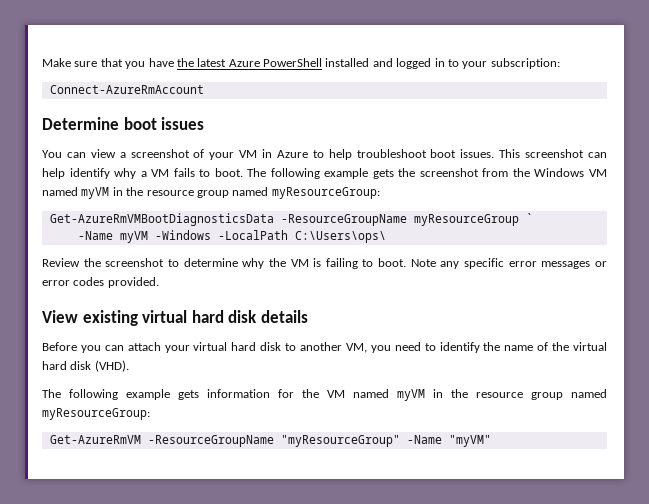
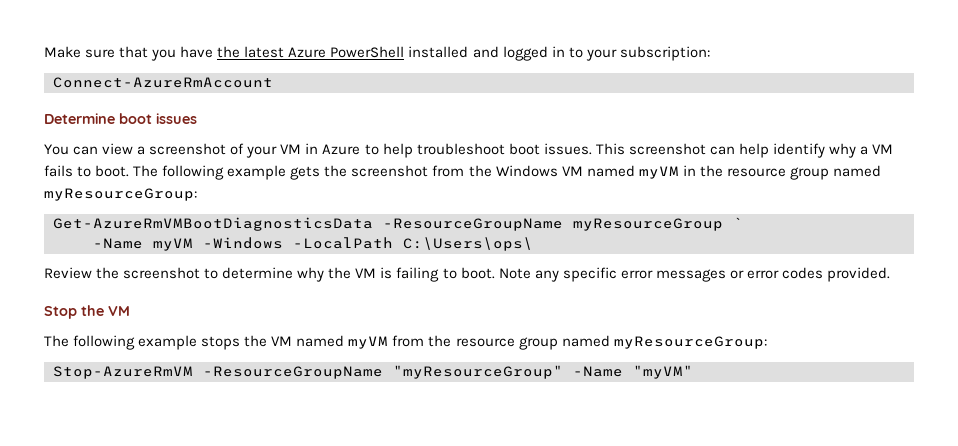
[42,310,308,326] [42,342,607,353] [42,360,129,372] [42,389,294,400] View existing virtual hard disk details // Before you can attach your virtual hard disk to another VM, you need to identify the name of the virtual hard disk (VHD). // The following example gets information for -> [44,305,130,319] [44,335,241,350] Stop the VM // The following example stops
[433,389,607,400] [42,408,150,420] [49,435,141,444] in the resource group named myResourceGroup: // Get-AzureRmVM -> [392,335,767,350] [53,366,193,379] from the resource group named myResourceGroup: // Stop-AzureRmVM

